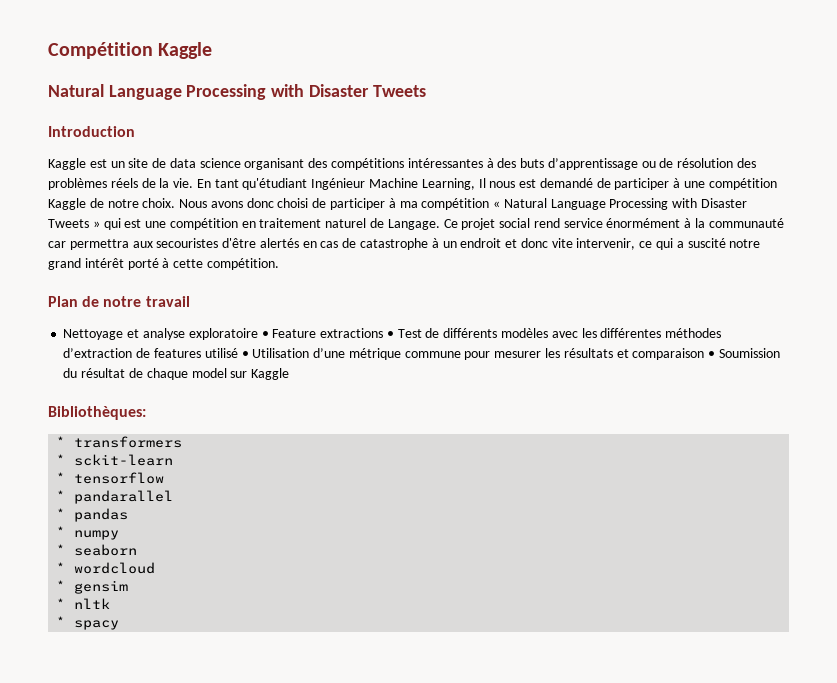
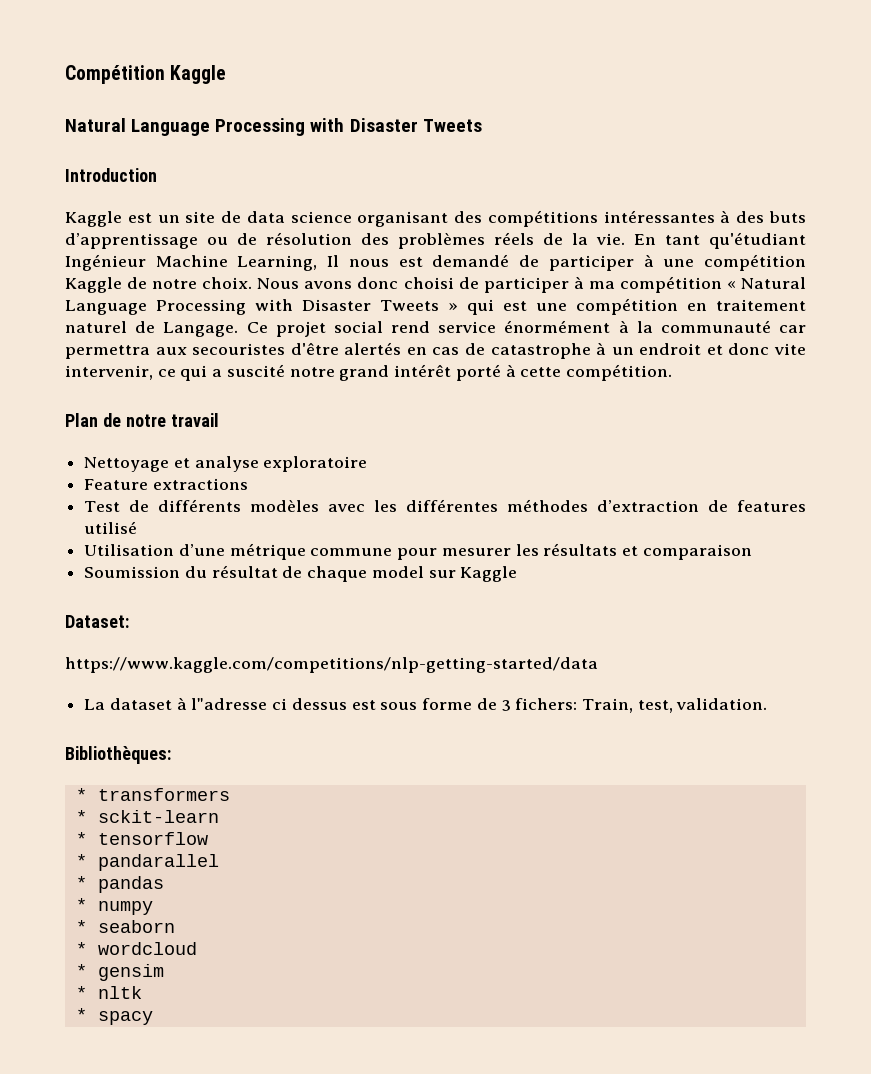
[261,331,269,338] • -> (368, 464) //
[386,331,394,338] • -> (248, 484) //
[241,351,249,358] • -> (138, 527) //
[708,351,716,358] • -> (752, 552) //
(290, 374) none -> [65,615,129,628] [65,657,598,673] [84,697,768,713] // Dataset: // https://www.kaggle.com/competitions/nlp-getting-started/data // La dataset à l"adresse ci dessus est sous forme de 3 fichers: Train, test, validation.

